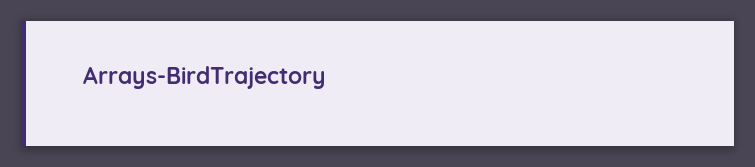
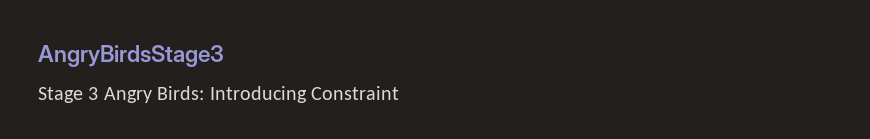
[83,66,326,89] Arrays-BirdTrajectory -> [38,45,224,67] [38,86,399,103] AngryBirdsStage3 // Stage 3 Angry Birds: Introducing Constraint

